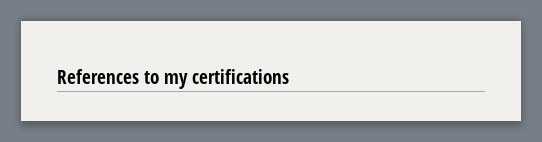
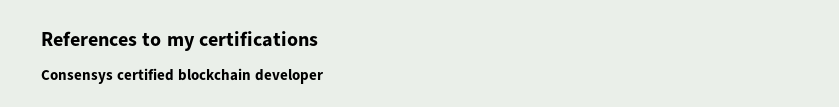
(290, 76) none -> [41,68,324,84] // Consensys certified blockchain developer

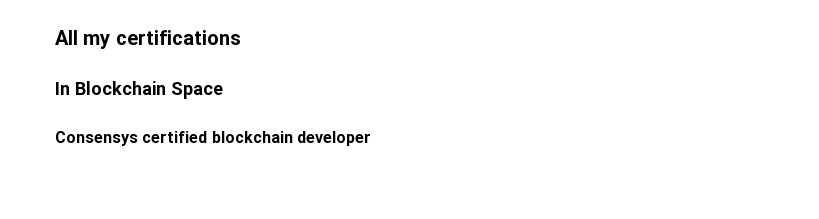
[41,31,162,46] References to -> [55,30,78,45] All
(319, 39) none -> [55,81,223,99] // In Blockchain Space

